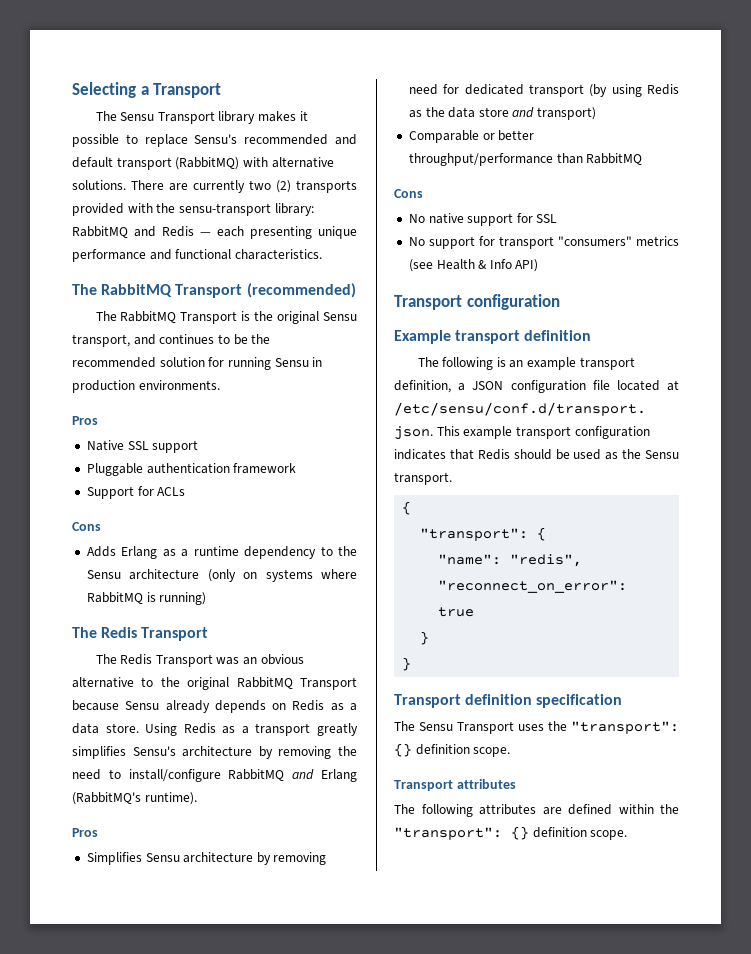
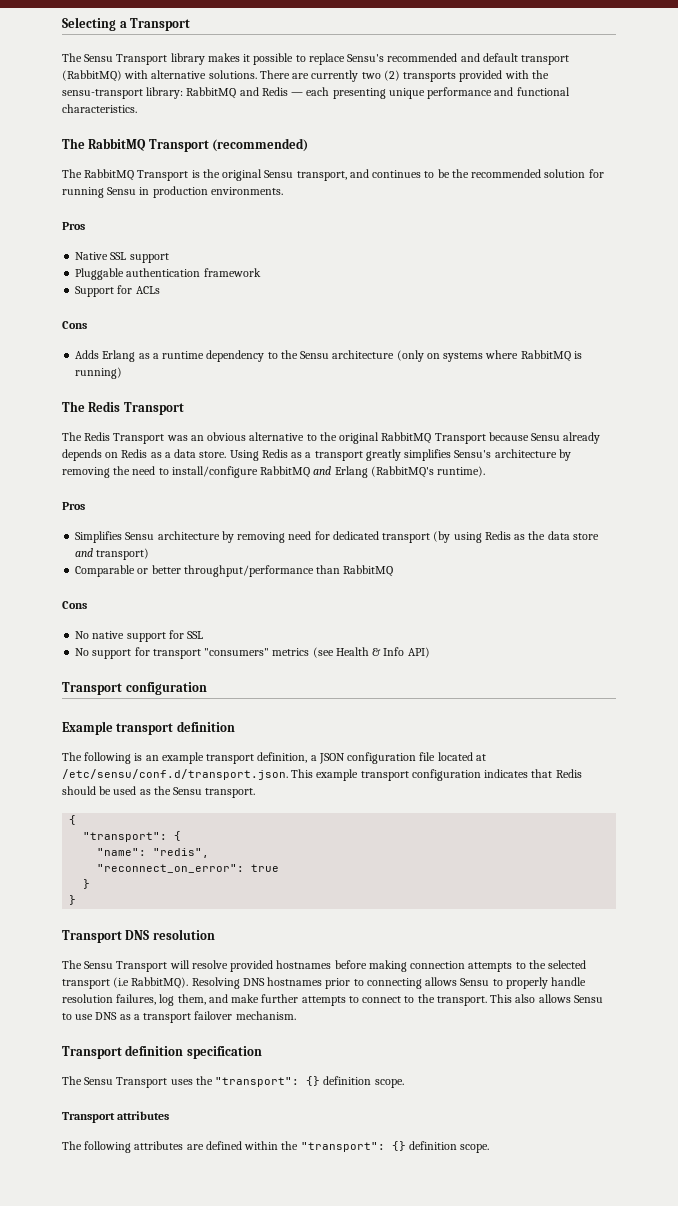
(412, 664) none -> [62,929,215,943] [62,960,587,972] [62,977,587,989] [62,994,603,1006] [62,1011,296,1023] // Transport DNS resolution // The Sensu Transport will resolve provided hostnames before making connection attempts to the selected transport (i.e RabbitMQ). Resolving DNS hostnames prior to connecting allows Sensu to properly handle resolution failures, log them, and make further attempts to connect to the transport. This also allows Sensu to use DNS as a transport failover mechanism.

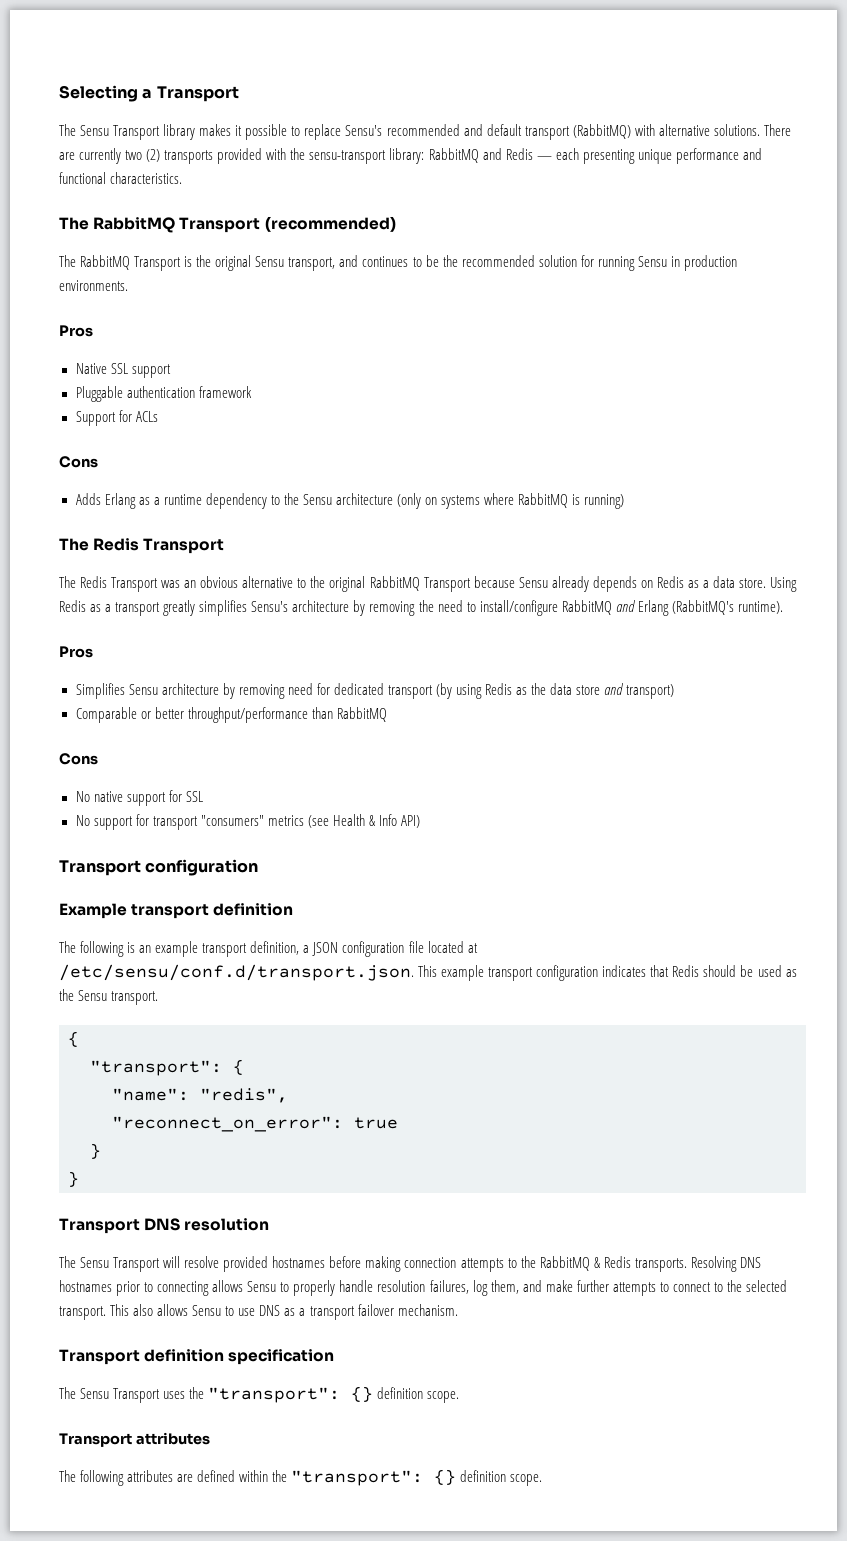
[548,960,587,969] [62,977,189,989] selected transport (i.e RabbitMQ). -> [539,1256,687,1272] RabbitMQ & Redis transports.
(435, 998) none -> [746,1280,788,1292] selected

